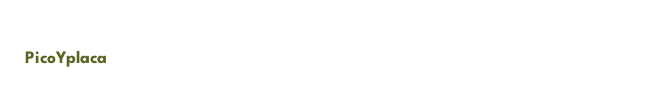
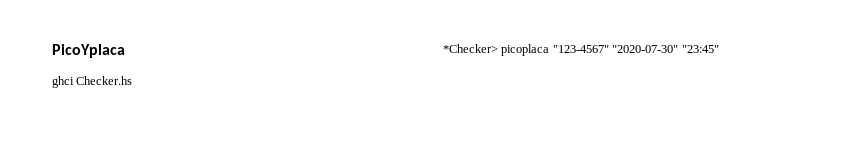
(107, 58) none -> [52,76,133,88] [443,44,719,56] // ghci Checker.hs // *Checker> picoplaca "123-4567" "2020-07-30" "23:45"

